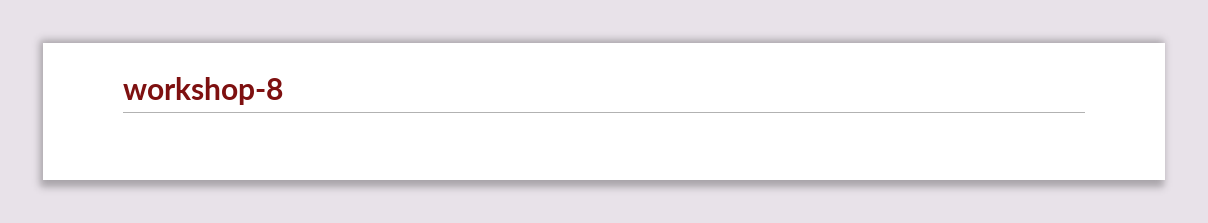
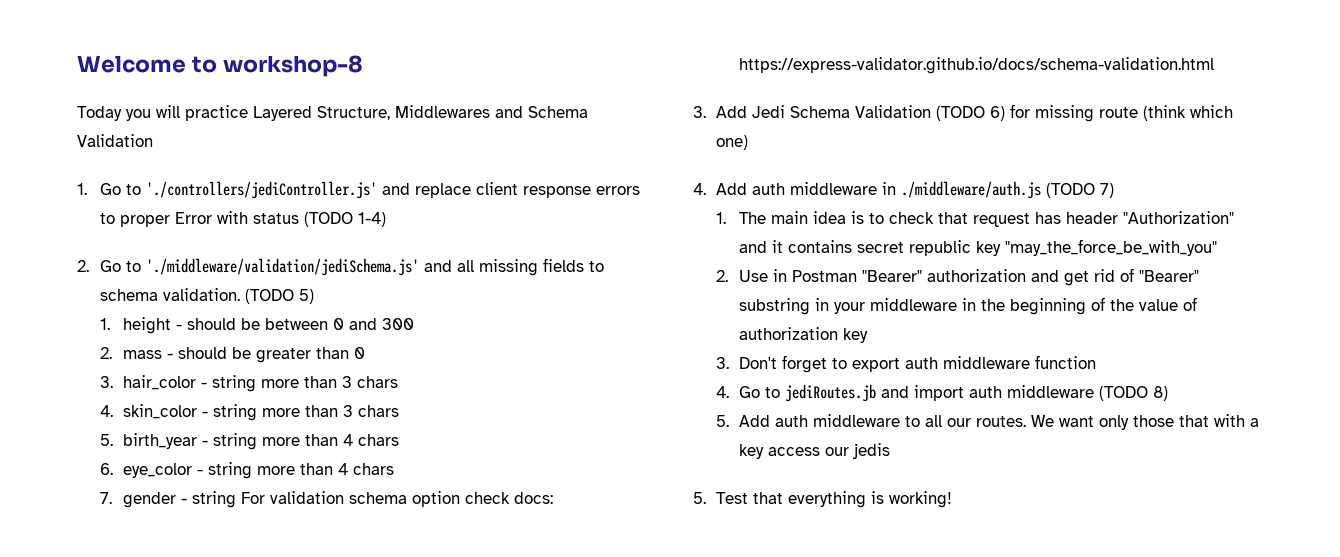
(123, 91) none -> [77,55,217,73] Welcome to
(283, 91) none -> [77,105,588,121] [77,134,153,147] [77,181,641,199] [100,211,387,227] [77,258,605,276] [100,288,315,304] [100,317,415,334] [100,347,366,363] [100,375,399,392] [100,404,400,421] [100,433,400,450] [100,462,395,479] [100,491,554,508] [739,57,1215,74] [693,104,1234,122] [716,135,749,150] [693,181,1115,199] [716,211,1235,227] [739,239,1218,256] [716,268,1200,286] [739,297,1198,315] [739,327,869,343] [716,355,1097,373] [716,384,1169,402] [716,414,1260,430] [739,443,891,459] [693,491,953,508] // Today you will practice Layered Structure, Middlewares and Schema Validation // 1. Go to './controllers/jediController.js' and replace client response errors to proper Error with status (TODO 1-4) // 2. Go to './middleware/validation/jediSchema.js' and all missing fields to schema validation. (TODO 5) // 1. height - should be between 0 and 300 // 2. mass - should be greater than 0 // 3. hair_color - string more than 3 chars // 4. skin_color - string more than 3 chars // 5. birth_year - string more than 4 chars // 6. eye_color - string more than 4 chars // 7. gender - string For validation schema option check docs: https://express-validator.github.io/docs/schema-validation.html // 3. Add Jedi Schema Validation (TODO 6) for missing route (think which one) // 4. Add auth middleware in ./middleware/auth.js (TODO 7) // 1. The main idea is to check that request has header "Authorization" and it contains secret republic key "may_the_force_be_with_you" // 2. Use in Postman "Bearer" authorization and get rid of "Bearer" substring in your middleware in the beginning of the value of authorization key // 3. Don't forget to export auth middleware function // 4. Go to jediRoutes.jb and import auth middleware (TODO 8) // 5. Add auth middleware to all our routes. We want only those that with a key access our jedis // 5. Test that everything is working!

